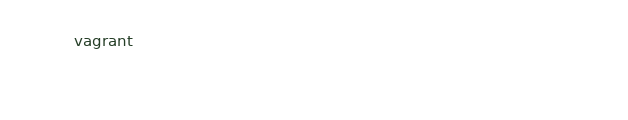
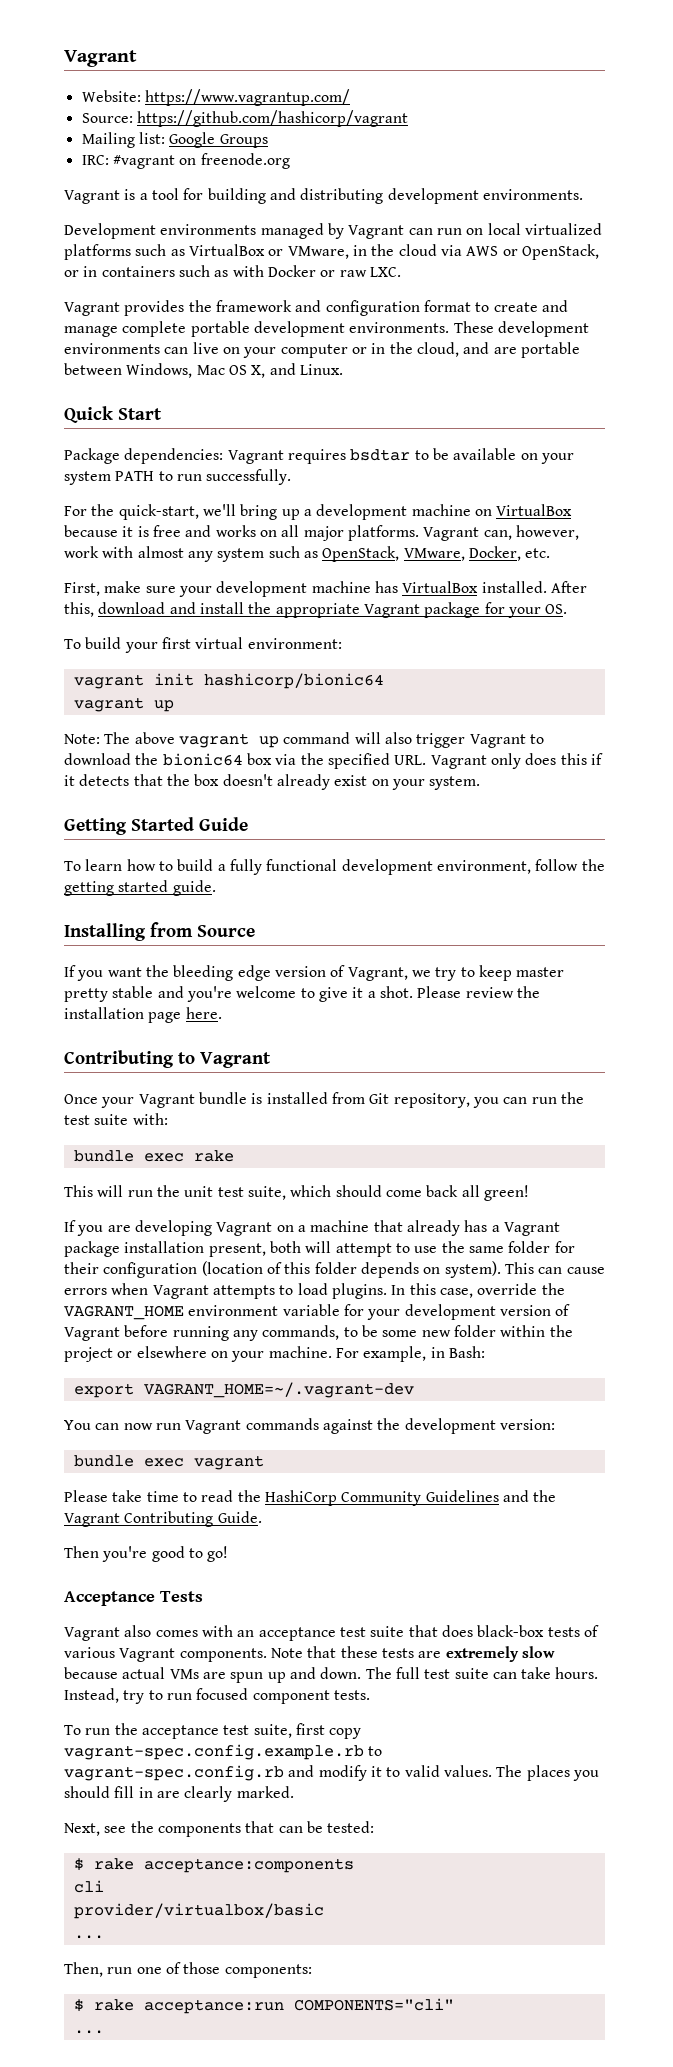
[74,36,133,49] vagrant -> [64,50,137,67] [81,89,350,106] [81,110,408,127] [81,132,268,148] [81,153,290,169] [64,188,583,204] [64,223,602,239] [64,244,599,260] [64,265,401,277] [64,300,568,316] [64,321,589,337] [64,342,580,358] [64,363,343,378] [64,406,162,423] [64,448,574,464] [64,469,292,485] [64,504,573,520] [64,525,579,541] [64,546,551,562] [64,581,587,597] [64,602,568,618] [64,637,342,653] [73,673,384,689] [73,697,174,712] [64,732,544,748] [64,753,603,769] [64,774,481,790] [64,817,248,835] [64,859,605,875] [64,880,216,896] [64,922,255,941] [64,965,565,981] [64,986,540,1002] [64,1007,222,1023] [64,1050,271,1068] [64,1092,584,1108] [64,1113,168,1125] [73,1150,234,1162] [64,1185,529,1201] [64,1220,560,1236] [64,1241,575,1257] [64,1261,605,1278] [64,1283,565,1299] [64,1304,571,1320] [64,1325,573,1341] [64,1346,485,1362] [73,1382,414,1398] [64,1418,555,1434] [73,1455,264,1470] [64,1490,557,1506] [64,1511,262,1527] [64,1546,229,1562] [64,1591,203,1606] [64,1625,599,1641] [64,1646,555,1662] [64,1667,599,1683] [64,1688,370,1704] [64,1723,362,1739] [64,1744,383,1760] [64,1765,599,1781] [64,1786,294,1802] [64,1821,375,1837] [73,1858,354,1873] [73,1880,104,1893] [73,1903,324,1919] [73,1935,104,1939] [64,1962,312,1978] [73,1998,454,2014] [73,2030,104,2034] Vagrant // Website: https://www.vagrantup.com/ // Source: https://github.com/hashicorp/vagrant // Mailing list: Google Groups // IRC: #vagrant on freenode.org // Vagrant is a tool for building and distributing development environments. // Development environments managed by Vagrant can run on local virtualized platforms such as VirtualBox or VMware, in the cloud via AWS or OpenStack, or in containers such as with Docker or raw LXC. // Vagrant provides the framework and configuration format to create and manage complete portable development environments. These development environments can live on your computer or in the cloud, and are portable between Windows, Mac OS X, and Linux. // Quick Start // Package dependencies: Vagrant requires bsdtar to be available on your system PATH to run successfully. // For the quick-start, we'll bring up a development machine on VirtualBox because it is free and works on all major platforms. Vagrant can, however, work with almost any system such as OpenStack, VMware, Docker, etc. // First, make sure your development machine has VirtualBox installed. After this, download and install the appropriate Vagrant package for your OS. // To build your first virtual environment: // vagrant init hashicorp/bionic64 // vagrant up // Note: The above vagrant up command will also trigger Vagrant to download the bionic64 box via the specified URL. Vagrant only does this if it detects that the box doesn't already exist on your system. // Getting Started Guide // To learn how to build a fully functional development environment, follow the getting started guide. // Installing from Source // If you want the bleeding edge version of Vagrant, we try to keep master pretty stable and you're welcome to give it a shot. Please review the installation page here. // Contributing to Vagrant // Once your Vagrant bundle is installed from Git repository, you can run the test suite with: // bundle exec rake // This will run the unit test suite, which should come back all green! // If you are developing Vagrant on a machine that already has a Vagrant package installation present, both will attempt to use the same folder for their configuration (location of this folder depends on system). This can cause errors when Vagrant attempts to load plugins. In this case, override the VAGRANT_HOME environment variable for your development version of Vagrant before running any commands, to be some new folder within the project or elsewhere on your machine. For example, in Bash: // export VAGRANT_HOME=~/.vagrant-dev // You can now run Vagrant commands against the development version: // bundle exec vagrant // Please take time to read the HashiCorp Community Guidelines and the Vagrant Contributing Guide. // Then you're good to go! // Acceptance Tests // Vagrant also comes with an acceptance test suite that does black-box tests of various Vagrant components. Note that these tests are extremely slow because actual VMs are spun up and down. The full test suite can take hours. Instead, try to run focused component tests. // To run the acceptance test suite, first copy vagrant-spec.config.example.rb to vagrant-spec.config.rb and modify it to valid values. The places you should fill in are clearly marked. // Next, see the components that can be tested: // $ rake acceptance:components // cli // provider/virtualbox/basic // ... // Then, run one of those components: // $ rake acceptance:run COMPONENTS="cli" // ...

